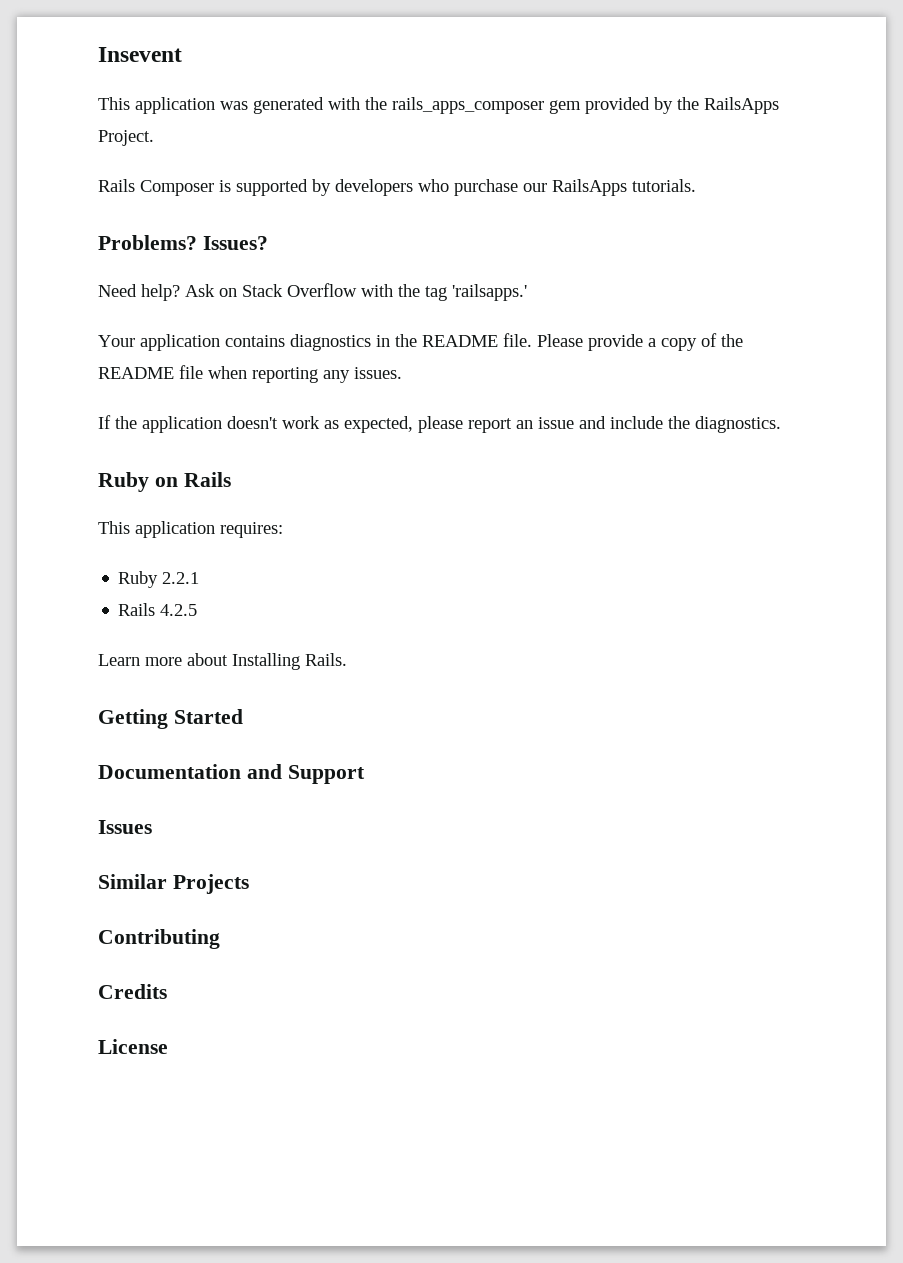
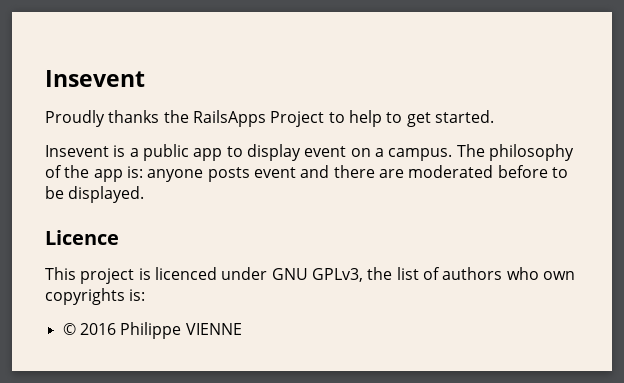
[98,97,779,114] [98,130,154,146] [98,179,696,196] [98,235,268,250] [98,283,527,301] [98,333,743,351] [98,365,402,383] [98,415,781,433] [98,472,231,492] [98,521,283,538] [118,571,200,588] [118,603,198,616] [98,653,347,670] [98,709,243,729] [98,764,365,784] [98,820,152,834] [98,874,249,894] [98,929,220,949] [98,984,167,999] [98,1039,168,1054] This application was generated with the rails_apps_composer gem provided by the RailsApps Project. // Rails Composer is supported by developers who purchase our RailsApps tutorials. // Problems? Issues? // Need help? Ask on Stack Overflow with the tag 'railsapps.' // Your application contains diagnostics in the README file. Please provide a copy of the README file when reporting any issues. // If the application doesn't work as expected, please report an issue and include the diagnostics. // Ruby on Rails // This application requires: // Ruby 2.2.1 // Rails 4.2.5 // Learn more about Installing Rails. // Getting Started // Documentation and Support // Issues // Similar Projects // Contributing // Credits // License -> [45,110,494,127] [45,144,574,161] [45,165,568,182] [45,186,145,203] [45,230,119,245] [45,267,575,284] [45,288,146,305] [62,322,242,339] Proudly thanks the RailsApps Project to help to get started. // Insevent is a public app to display event on a campus. The philosophy of the app is: anyone posts event and there are moderated before to be displayed. // Licence // This project is licenced under GNU GPLv3, the list of authors who own copyrights is: // © 2016 Philippe VIENNE

